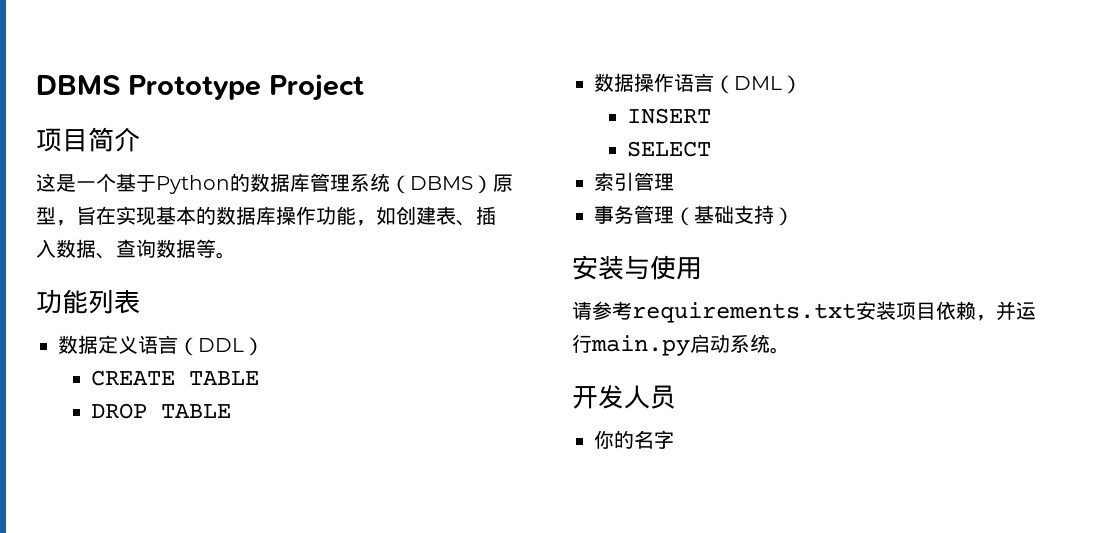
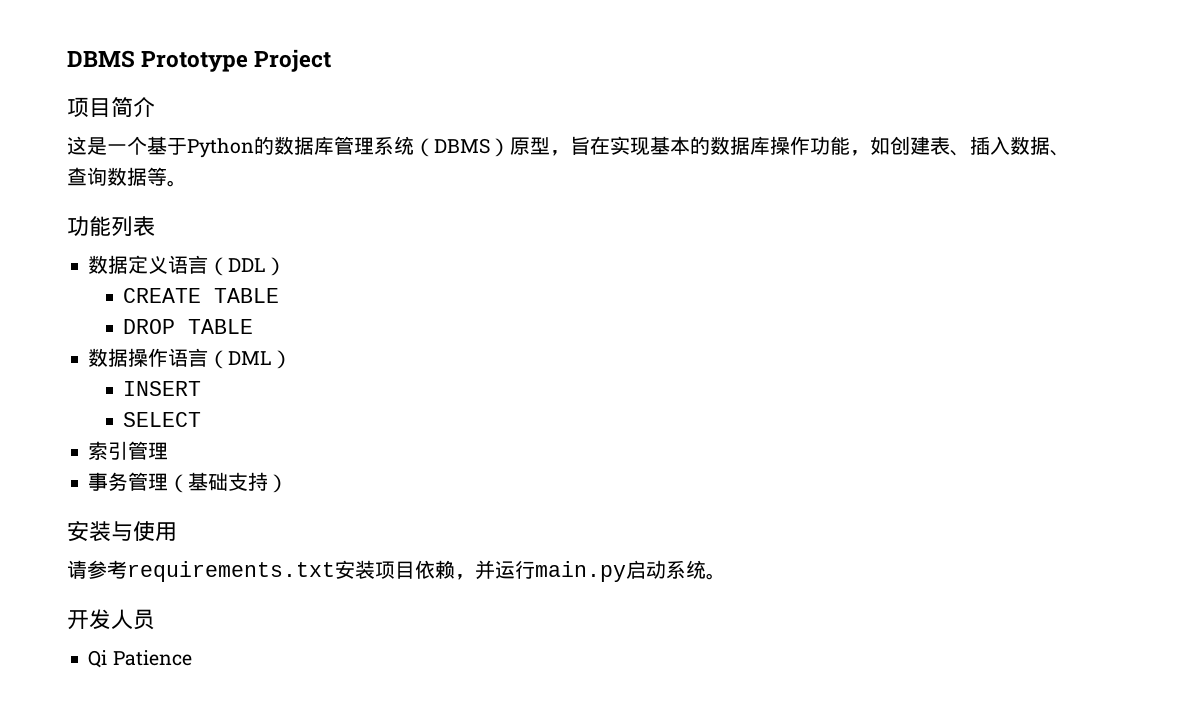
[594,430,674,449] 你的名字 -> [88,650,192,668] Qi Patience

